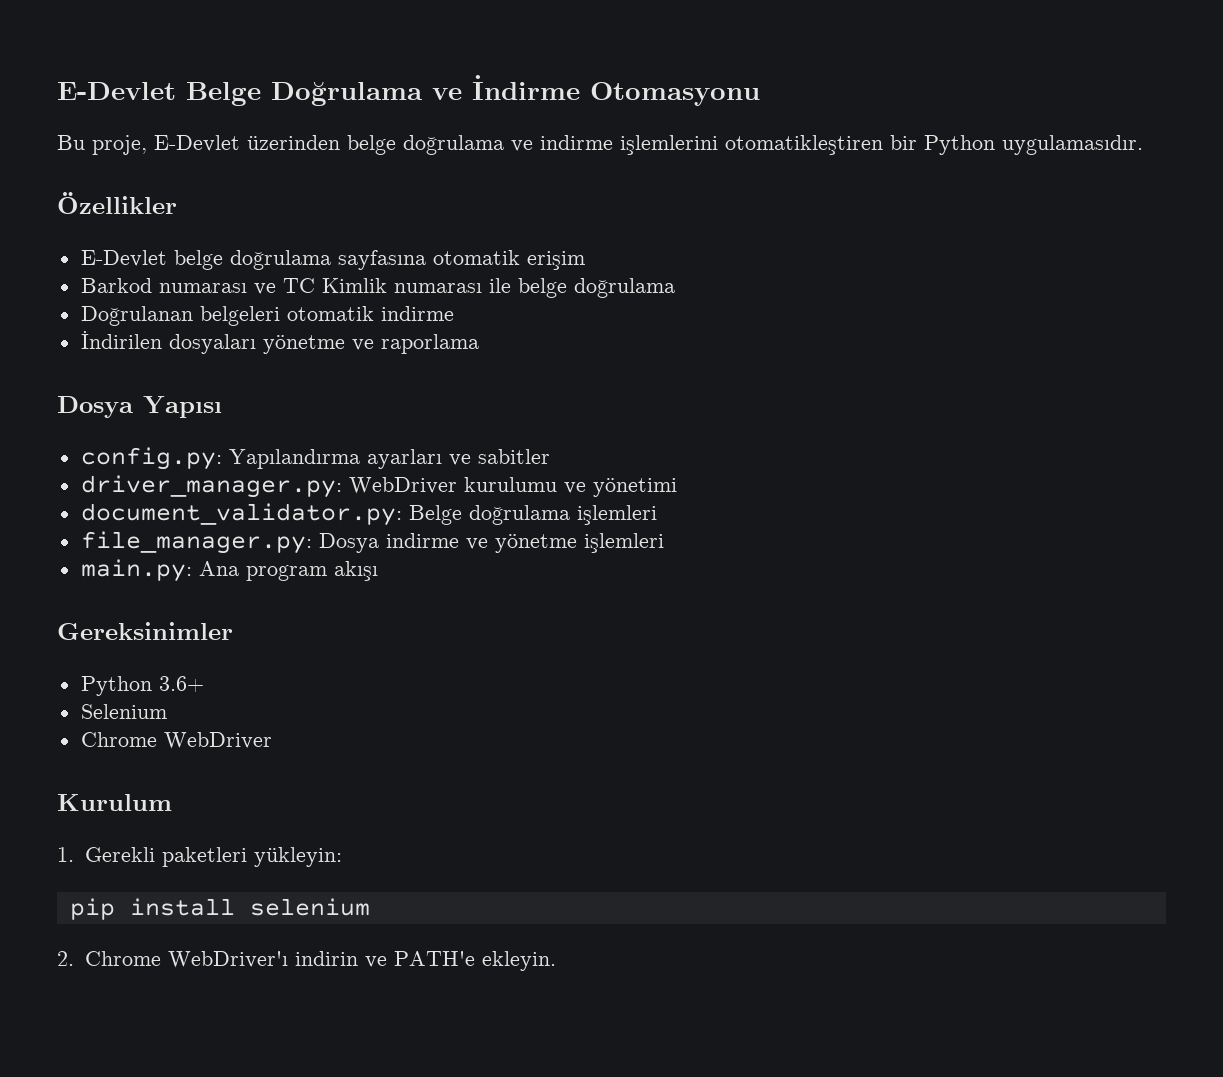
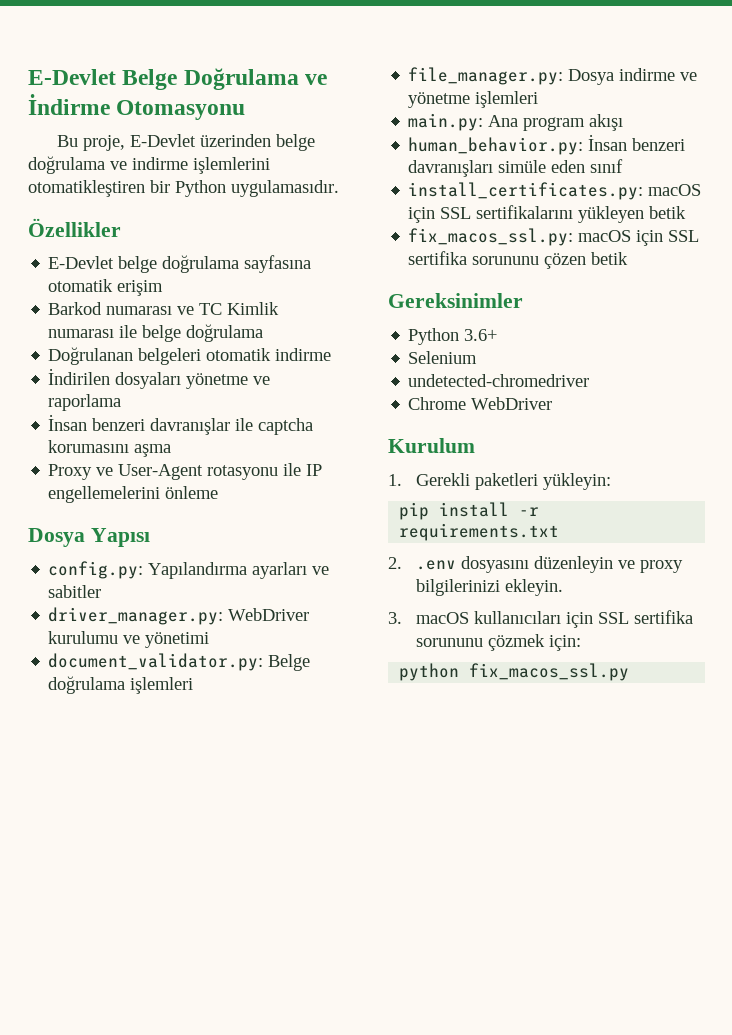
(479, 344) none -> [48,414,314,435] [48,440,172,457] [48,463,323,480] [48,486,219,503] // İnsan benzeri davranışlar ile captcha korumasını aşma // Proxy ve User-Agent rotasyonu ile IP engellemelerini önleme
(378, 571) none -> [408,134,686,155] [408,159,624,177] [408,182,702,200] [408,205,687,223] [408,228,700,246] [408,251,629,269] // human_behavior.py: İnsan benzeri davranışları simüle eden sınıf // install_certificates.py: macOS için SSL sertifikalarını yükleyen betik // fix_macos_ssl.py: macOS için SSL sertifika sorununu çözen betik
(167, 711) none -> [408,374,590,387] // undetected-chromedriver
[249,898,370,916] selenium -> [519,507,540,516] [399,523,560,541] -r requirements.txt
[84,951,556,971] Chrome WebDriver'ı indirin ve PATH'e ekleyin. -> [415,556,683,573] [415,579,563,596] [388,610,693,628] [415,634,581,651] [399,663,630,681] .env dosyasını düzenleyin ve proxy bilgilerinizi ekleyin. // 3. macOS kullanıcıları için SSL sertifika sorununu çözmek için: // python fix_macos_ssl.py

